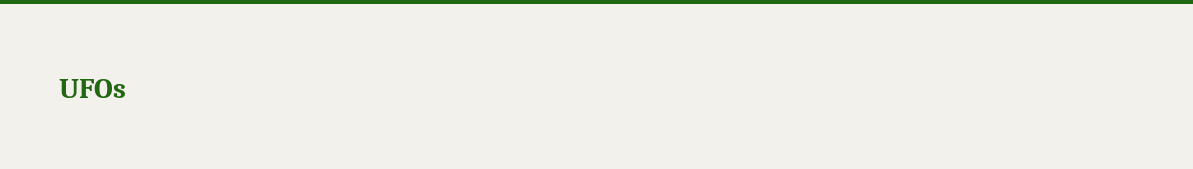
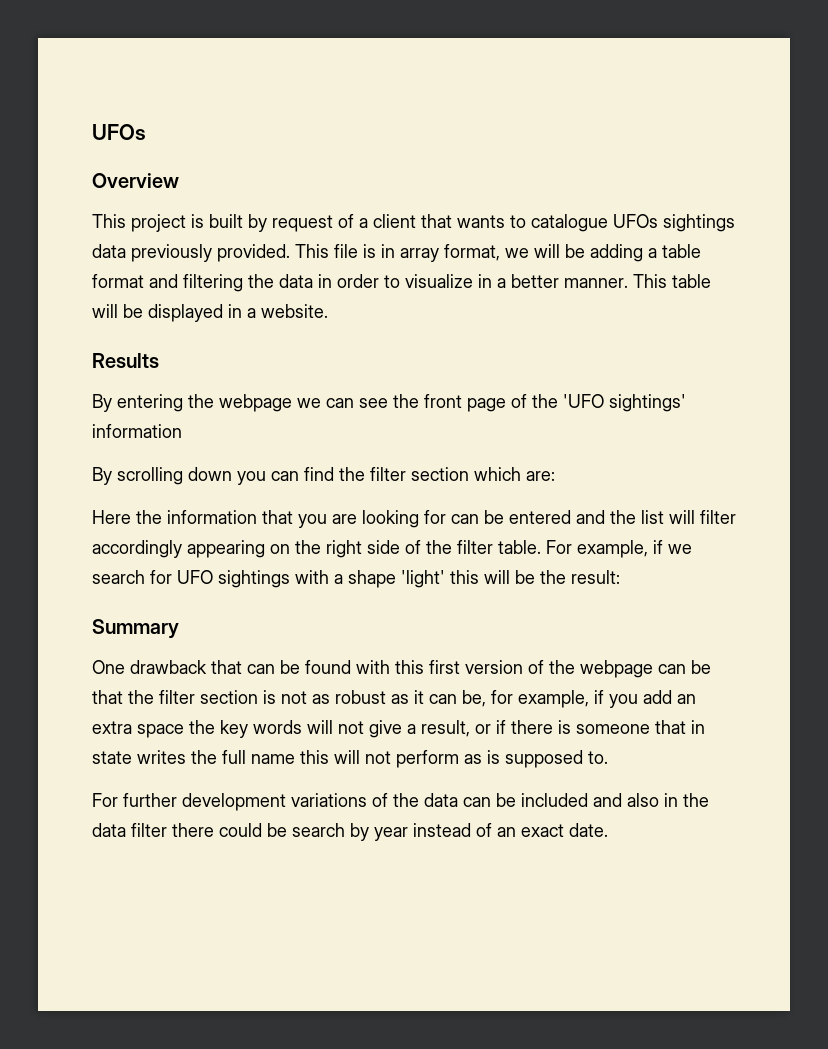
[59,79,126,98] UFOs -> [92,124,146,140] [92,173,179,188] [92,214,735,232] [92,244,701,262] [92,274,711,292] [92,304,328,322] [92,353,159,368] [92,394,686,412] [92,424,182,438] [92,467,555,485] [92,510,736,528] [92,540,692,558] [92,570,620,588] [92,619,179,639] [92,660,711,678] [92,690,696,708] [92,720,705,738] [92,750,608,768] [92,793,709,811] [92,823,608,841] UFOs // Overview // This project is built by request of a client that wants to catalogue UFOs sightings data previously provided. This file is in array format, we will be adding a table format and filtering the data in order to visualize in a better manner. This table will be displayed in a website. // Results // By entering the webpage we can see the front page of the 'UFO sightings' information // By scrolling down you can find the filter section which are: // Here the information that you are looking for can be entered and the list will filter accordingly appearing on the right side of the filter table. For example, if we search for UFO sightings with a shape 'light' this will be the result: // Summary // One drawback that can be found with this first version of the webpage can be that the filter section is not as robust as it can be, for example, if you add an extra space the key words will not give a result, or if there is someone that in state writes the full name this will not perform as is supposed to. // For further development variations of the data can be included and also in the data filter there could be search by year instead of an exact date.

